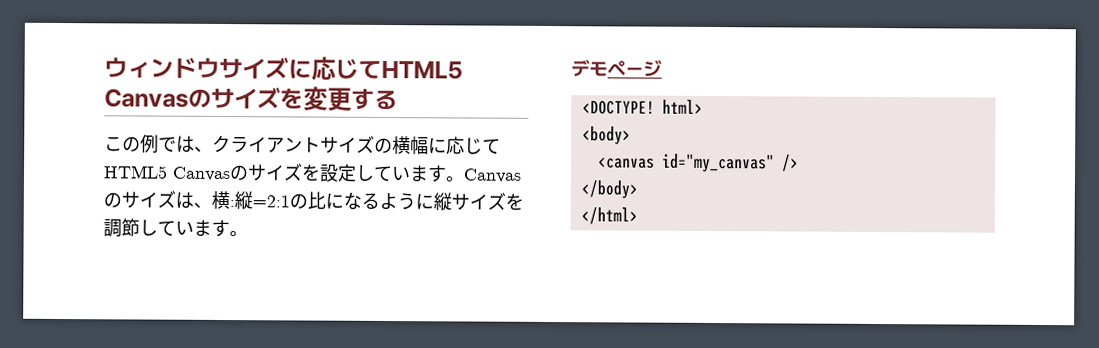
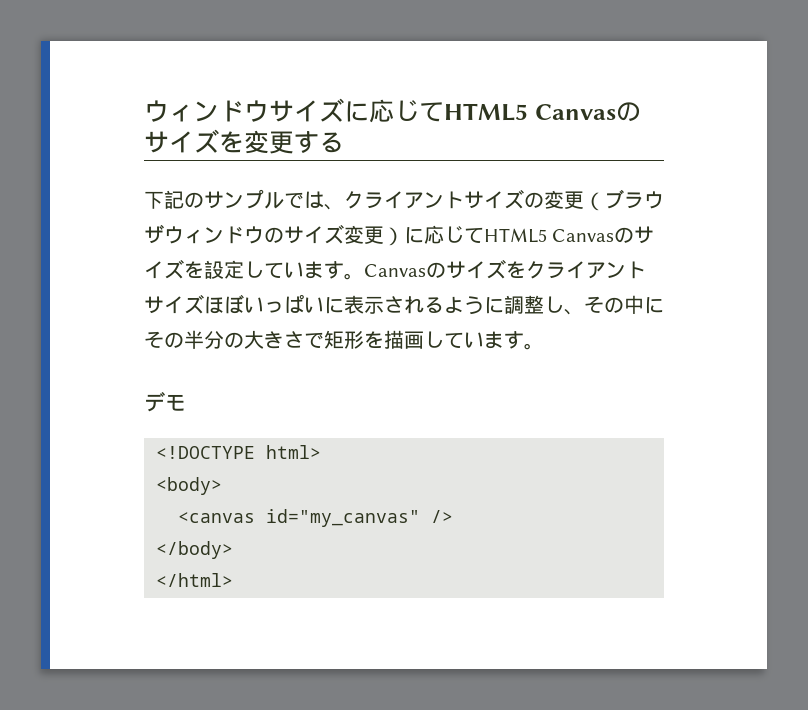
[104,134,159,154] この例 -> [144,189,284,209] 下記のサンプル
[392,136,429,155] 横幅 -> [544,189,664,211] [144,224,404,246] 変更（ブラウザウィンドウのサイズ変更）
[175,190,524,211] [103,218,140,238] は、横:縦=2:1の比になるように縦サイズを調節 -> [506,261,646,279] [144,294,664,315] [144,330,424,349] をクライアントサイズほぼいっぱいに表示されるように調整し、その中にその半分の大きさで矩形を描画
[607,59,662,77] [581,100,655,115] ページ // <DOCTYPE! -> [156,446,255,459] // <!DOCTYPE

